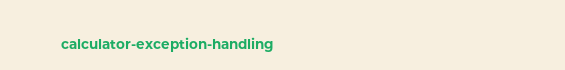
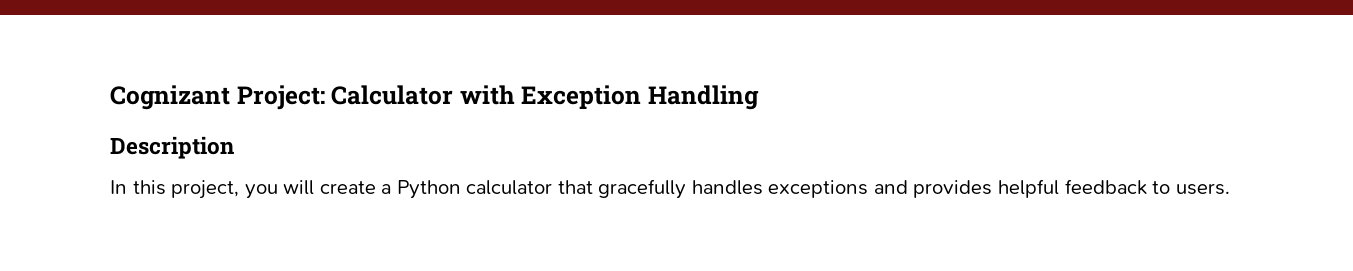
[61,37,273,52] calculator-exception-handling -> [110,85,760,110] [110,136,234,159] [110,179,1230,199] Cognizant Project: Calculator with Exception Handling // Description // In this project, you will create a Python calculator that gracefully handles exceptions and provides helpful feedback to users.

